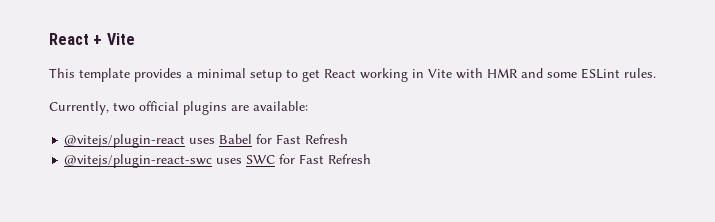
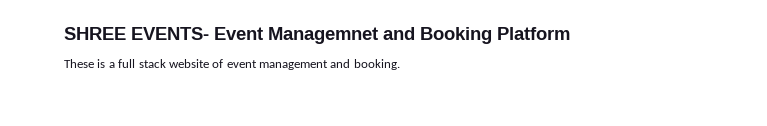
[49,33,135,45] [49,68,656,82] [49,101,308,115] [64,134,349,148] [64,154,372,168] React + Vite // This template provides a minimal setup to get React working in Vite with HMR and some ESLint rules. // Currently, two official plugins are available: // @vitejs/plugin-react uses Babel for Fast Refresh // @vitejs/plugin-react-swc uses SWC for Fast Refresh -> [64,27,570,44] [64,59,400,70] SHREE EVENTS- Event Managemnet and Booking Platform // These is a full stack website of event management and booking.

